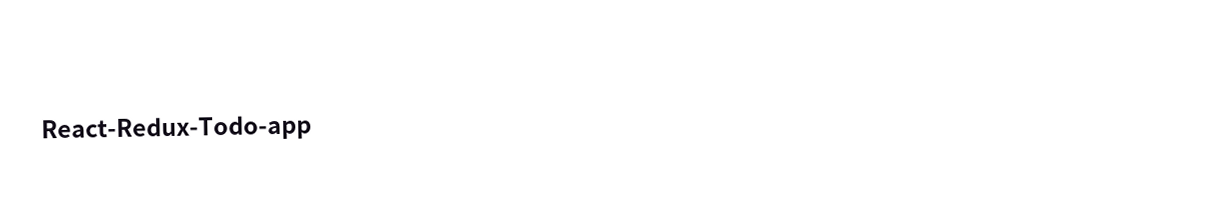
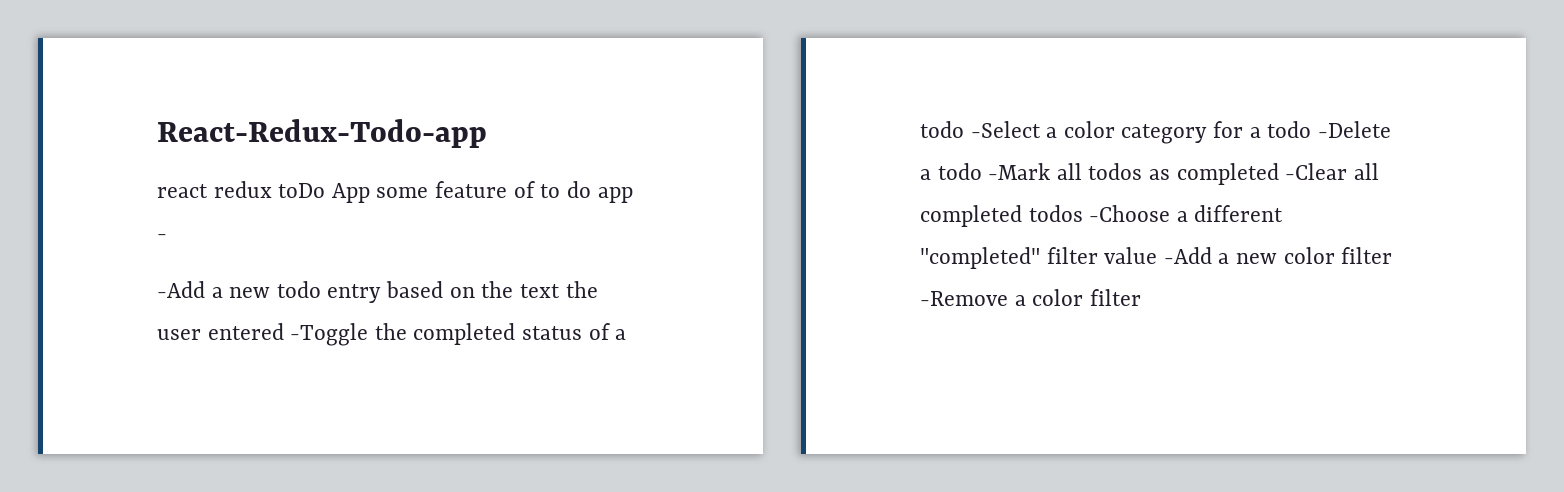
(312, 129) none -> [157,181,633,203] [157,234,167,240] [157,281,598,303] [157,323,627,346] [920,121,1391,144] [920,163,1379,185] [920,205,1284,227] [920,247,1393,269] [920,289,1141,306] // react redux toDo App some feature of to do app - // -Add a new todo entry based on the text the user entered -Toggle the completed status of a todo -Select a color category for a todo -Delete a todo -Mark all todos as completed -Clear all completed todos -Choose a different "completed" filter value -Add a new color filter -Remove a color filter

